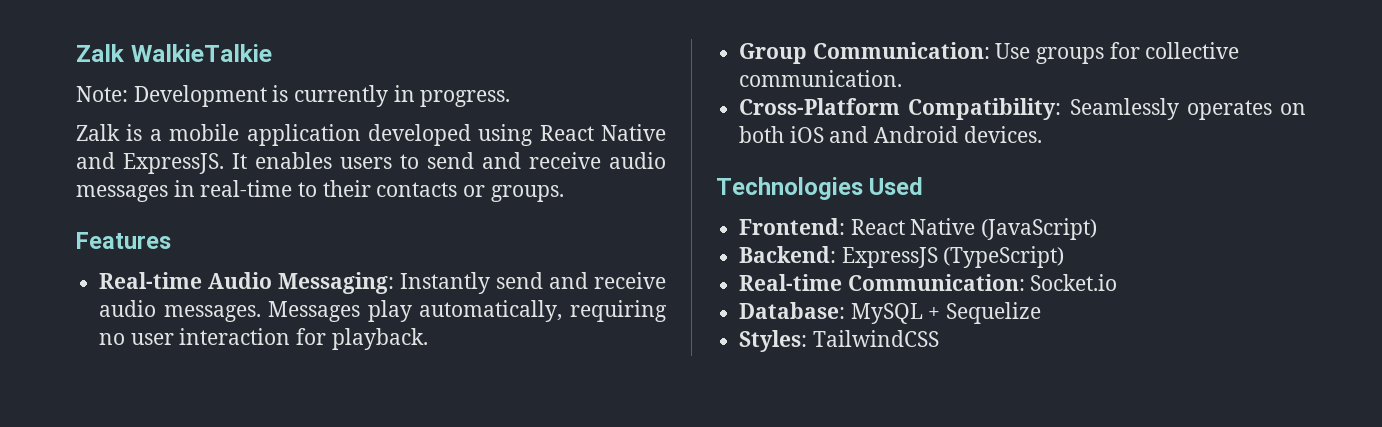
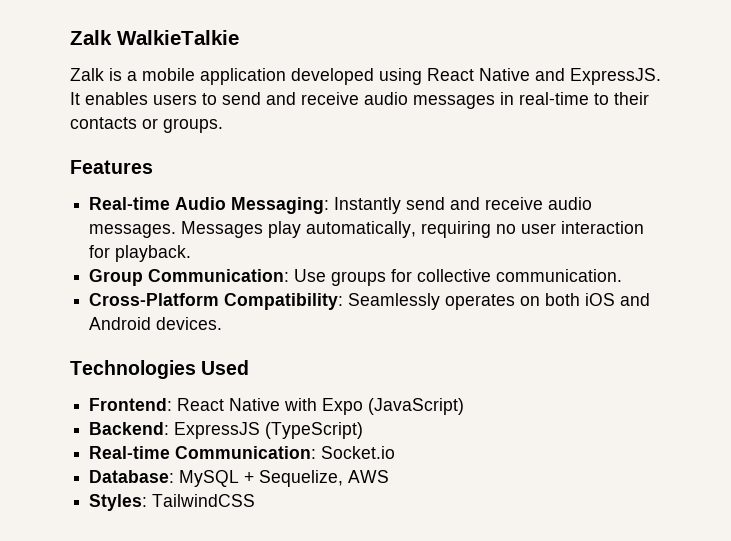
[76,85,511,107] // Note: Development is currently in progress. -> (239, 37) none
(976, 226) none -> [284,398,364,415] with Expo
[946,302,1042,324] Sequelize -> [259,470,390,487] Sequelize, AWS

